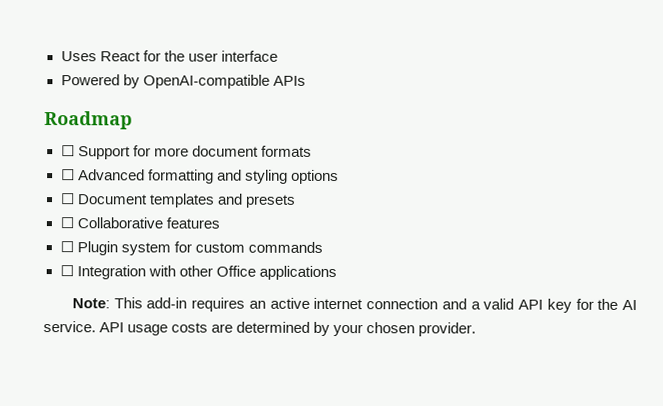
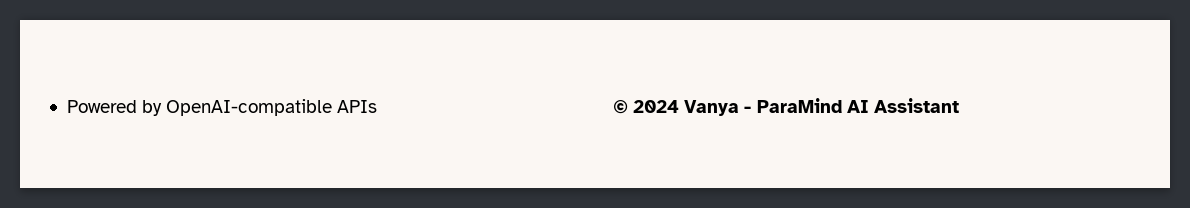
[60,50,278,62] [60,74,306,89] [44,111,133,130] [60,145,312,160] [60,169,339,185] [59,193,296,208] [59,217,220,229] [59,241,323,256] [59,265,337,281] [72,297,637,313] [43,321,477,337] Uses React for the user interface // Powered by OpenAI-compatible APIs // Roadmap // ☐ Support for more document formats // ☐ Advanced formatting and styling options // ☐ Document templates and presets // ☐ Collaborative features // ☐ Plugin system for custom commands // ☐ Integration with other Office applications // Note: This add-in requires an active internet connection and a valid API key for the AI service. API usage costs are determined by your chosen provider. -> [66,99,378,116] [613,98,959,116] Powered by OpenAI-compatible APIs // © 2024 Vanya - ParaMind AI Assistant

